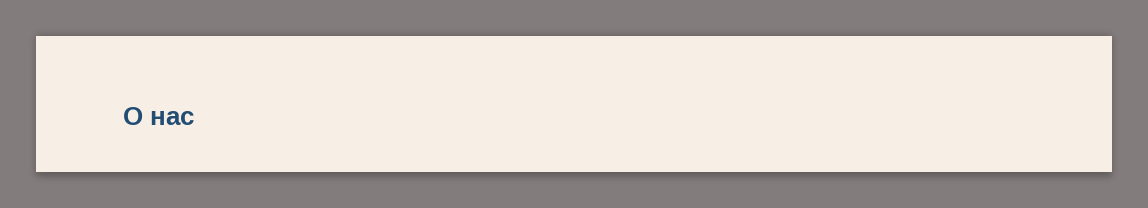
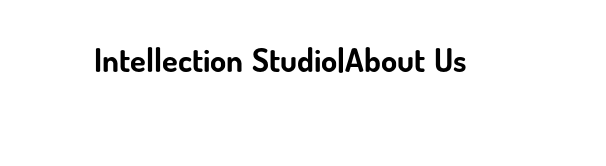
[123,107,195,125] О нас -> [94,47,466,73] Intellection Studio|About Us

